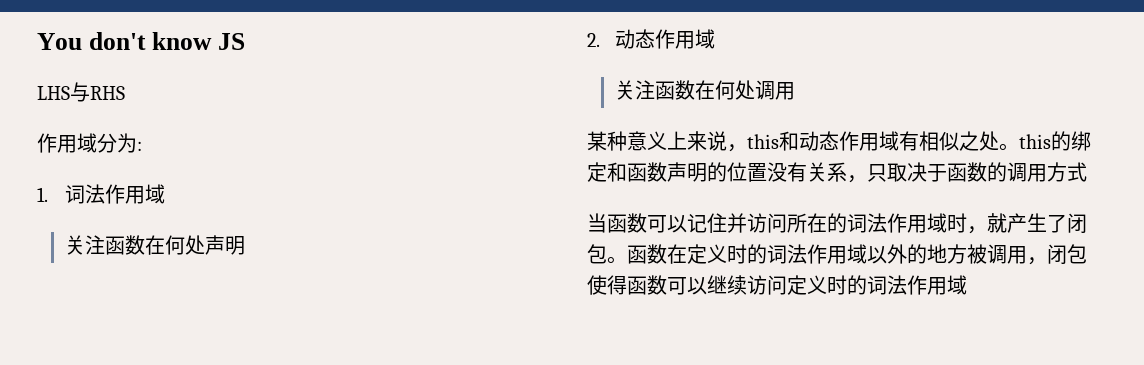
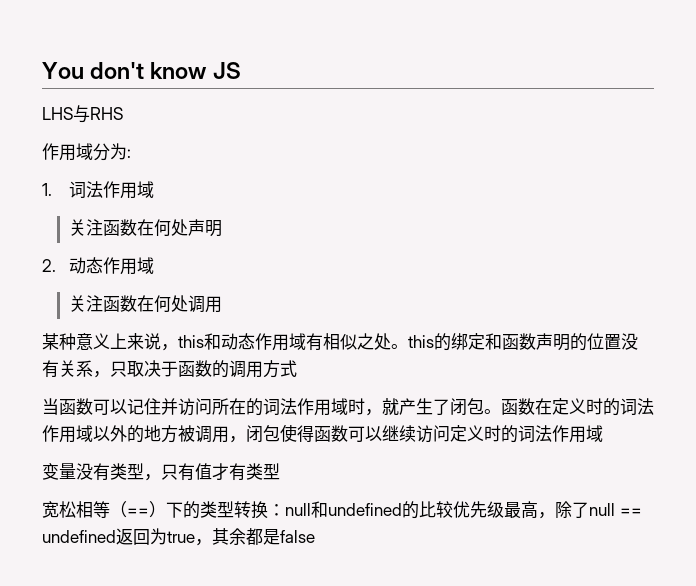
(967, 285) none -> [42,463,280,481] [42,501,642,519] [42,528,315,546] // 变量没有类型，只有值才有类型 // 宽松相等（==）下的类型转换：null和undefined的比较优先级最高，除了null == undefined返回为true，其余都是false

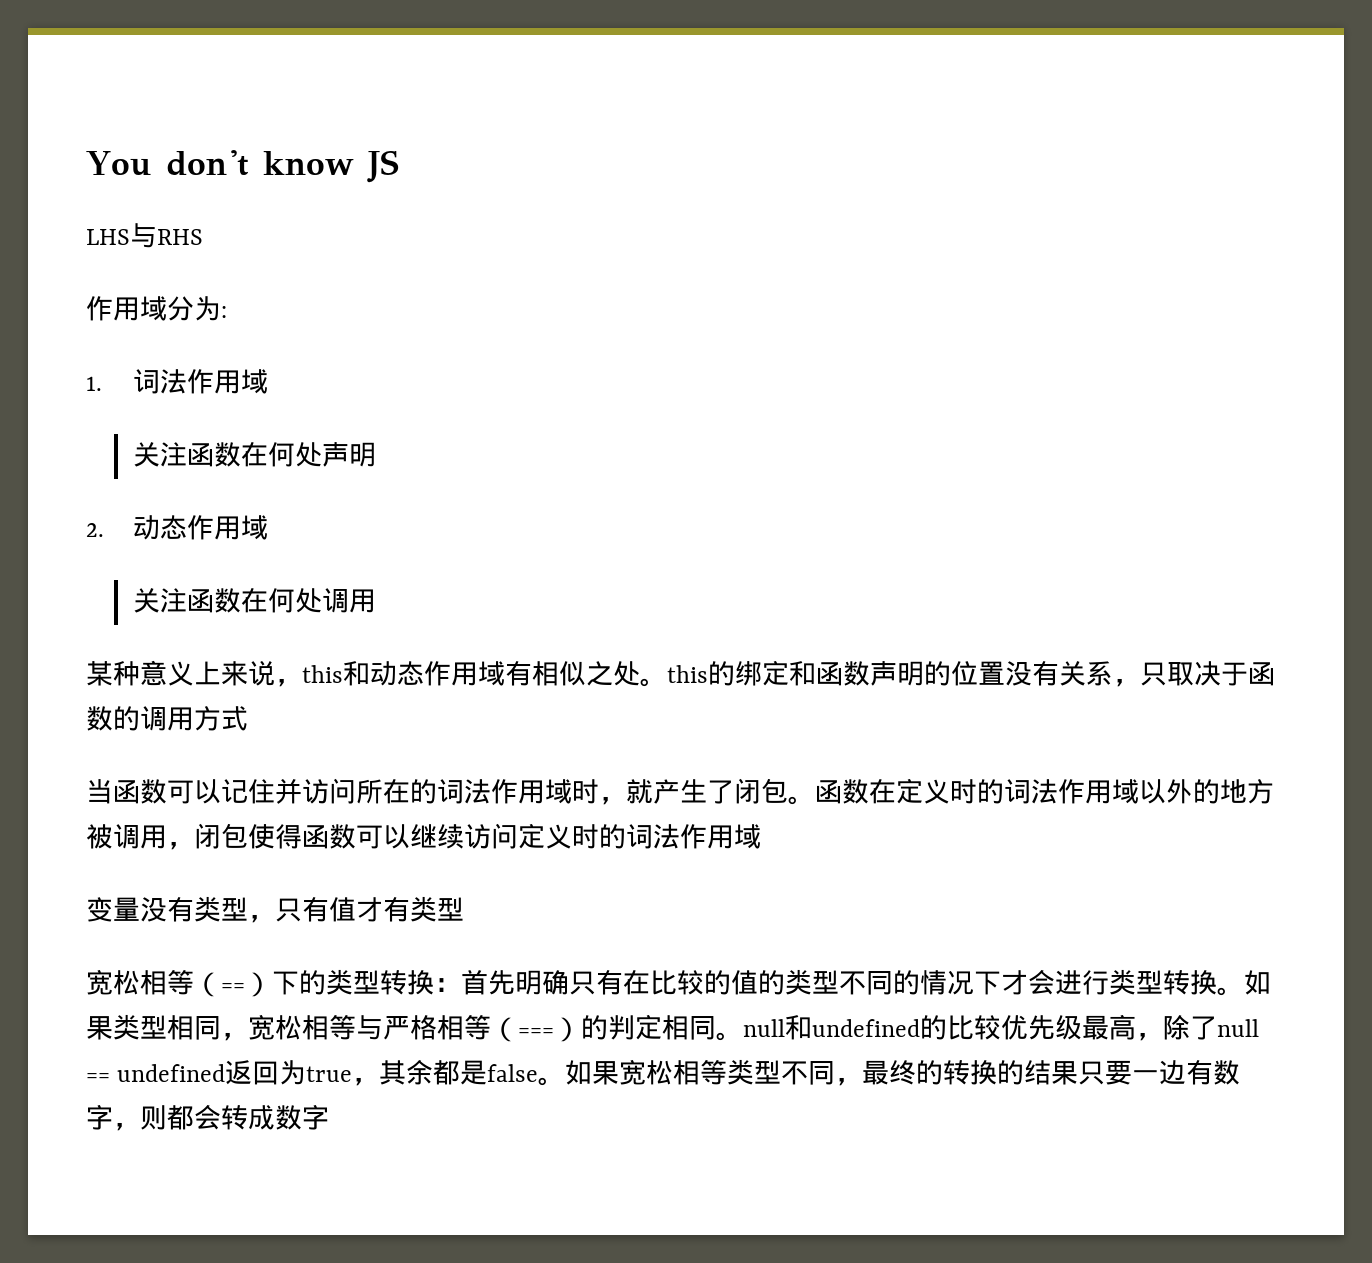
(285, 510) none -> [461,969,1271,996] [86,1014,743,1042] 首先明确只有在比较的值的类型不同的情况下才会进行类型转换。如果类型相同，宽松相等与严格相等（===）的判定相同。
(315, 536) none -> [538,1059,1241,1086] [86,1104,329,1131] 。如果宽松相等类型不同，最终的转换的结果只要一边有数字，则都会转成数字

